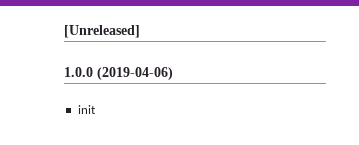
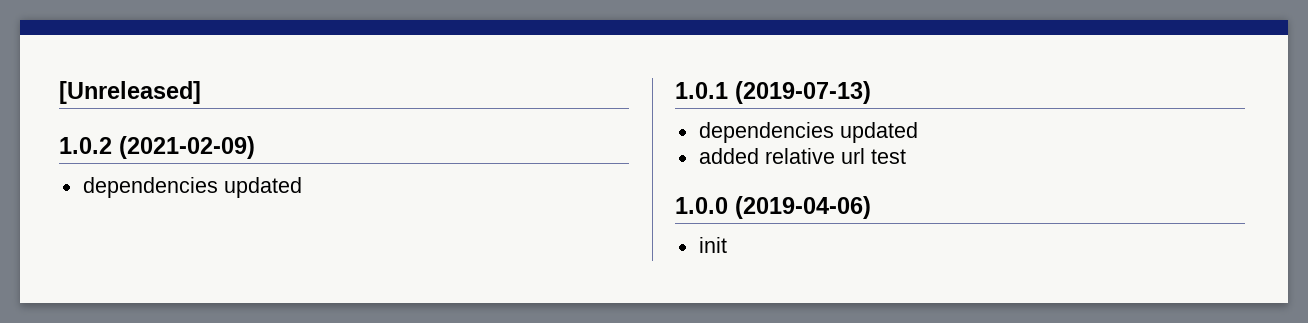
(140, 31) none -> [59,136,255,159] [82,177,302,198] [675,81,871,104] [698,122,918,143] [698,148,906,164] // 1.0.2 (2021-02-09) // dependencies updated // 1.0.1 (2019-07-13) // dependencies updated // added relative url test

